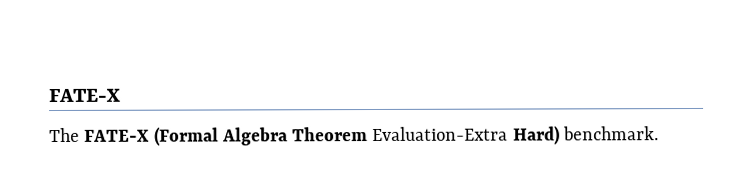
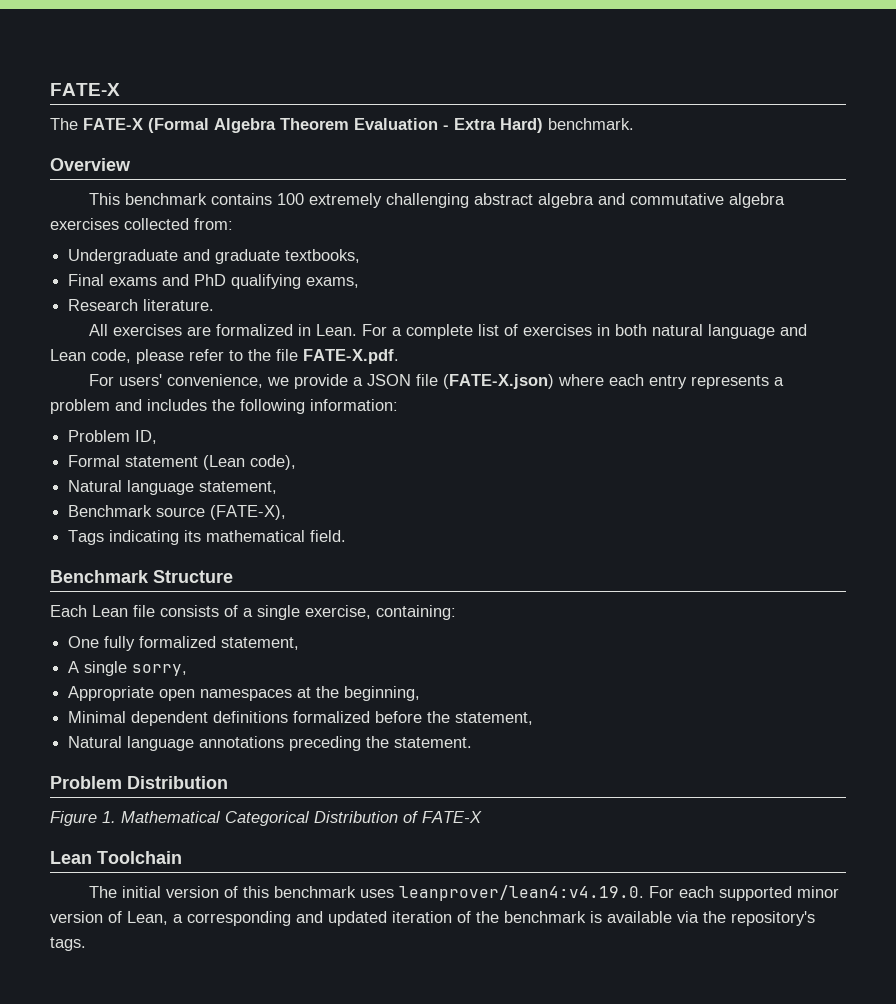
[372,126,509,142] Evaluation-Extra -> [354,118,496,130] Evaluation - Extra
(659, 133) none -> [50,158,131,171] [88,193,785,208] [50,218,233,230] [68,249,361,264] [68,274,360,289] [68,299,215,311] [88,324,807,339] [50,349,399,364] [88,374,784,389] [50,399,398,414] [68,430,158,444] [68,455,297,470] [68,480,278,495] [68,505,287,520] [68,530,347,545] [50,570,233,583] [50,605,456,620] [68,636,300,651] [68,661,188,676] [68,686,421,701] [68,711,534,726] [68,736,473,751] [50,776,228,789] [50,811,482,826] [50,851,182,864] [88,885,839,901] [50,911,815,926] [50,937,86,951] // Overview // This benchmark contains 100 extremely challenging abstract algebra and commutative algebra exercises collected from: // Undergraduate and graduate textbooks, // Final exams and PhD qualifying exams, // Research literature. // All exercises are formalized in Lean. For a complete list of exercises in both natural language and Lean code, please refer to the file FATE-X.pdf. // For users' convenience, we provide a JSON file (FATE-X.json) where each entry represents a problem and includes the following information: // Problem ID, // Formal statement (Lean code), // Natural language statement, // Benchmark source (FATE-X), // Tags indicating its mathematical field. // Benchmark Structure // Each Lean file consists of a single exercise, containing: // One fully formalized statement, // A single sorry, // Appropriate open namespaces at the beginning, // Minimal dependent definitions formalized before the statement, // Natural language annotations preceding the statement. // Problem Distribution // Figure 1. Mathematical Categorical Distribution of FATE-X // Lean Toolchain // The initial version of this benchmark uses leanprover/lean4:v4.19.0. For each supported minor version of Lean, a corresponding and updated iteration of the benchmark is available via the repository's tags.

